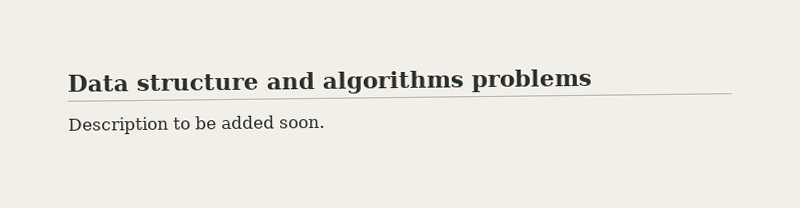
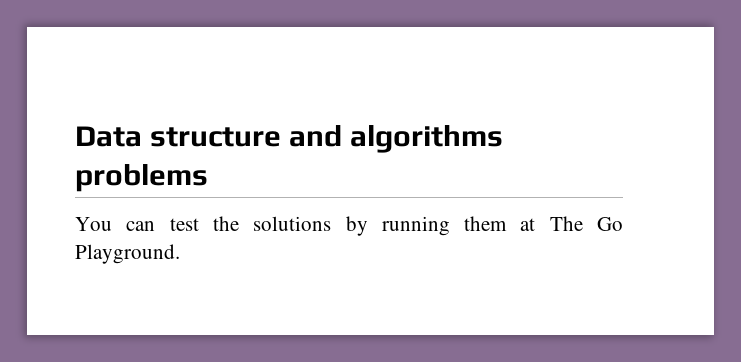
[68,115,325,135] Description to be added soon. -> [75,216,623,236] [75,244,180,264] You can test the solutions by running them at The Go Playground.

